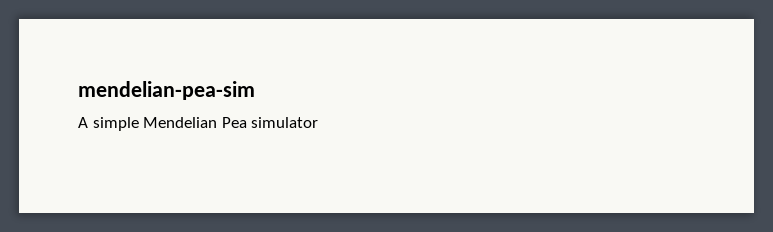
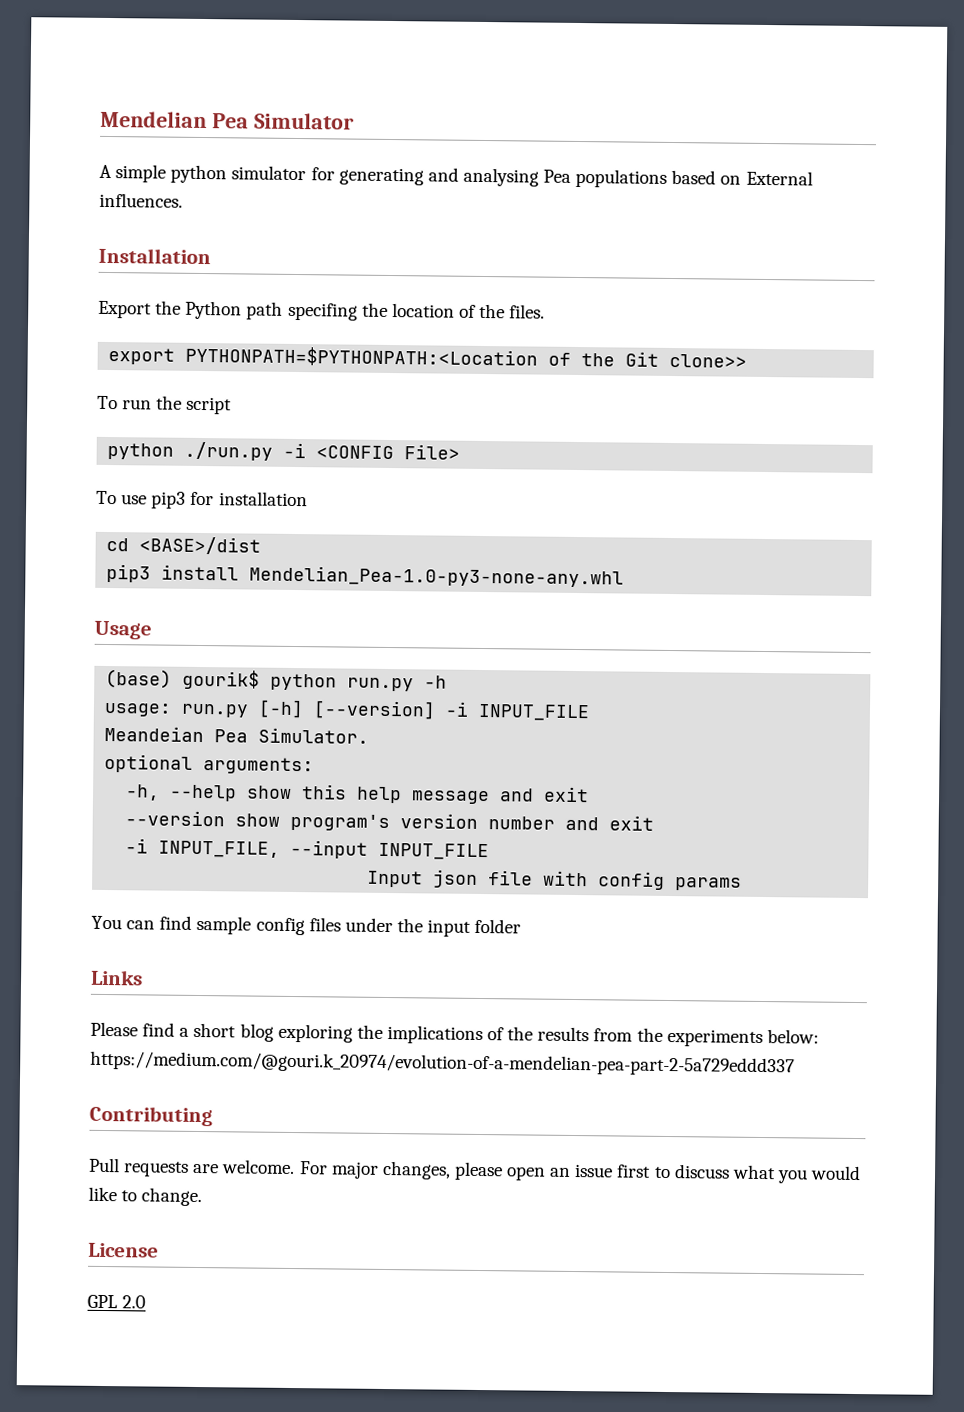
[78,81,255,100] mendelian-pea-sim -> [100,110,354,130] Mendelian Pea Simulator
[143,117,319,128] Mendelian Pea simulator -> [170,164,813,188] [99,192,183,208] [98,247,211,265] [98,300,546,321] [108,345,748,368] [97,395,233,415] [107,441,461,461] [96,490,308,509] [106,536,262,555] [106,563,625,588] [94,620,152,640] [105,668,448,692] [104,699,591,722] [104,725,370,744] [104,753,315,775] [125,784,590,805] [125,810,655,832] [125,838,490,861] [367,869,743,891] [91,915,522,937] [91,969,143,986] [90,1021,819,1048] [90,1050,795,1077] [89,1105,213,1127] [89,1157,862,1184] [88,1186,203,1207] [88,1242,159,1258] [87,1294,147,1309] python simulator for generating and analysing Pea populations based on External influences. // Installation // Export the Python path specifing the location of the files. // export PYTHONPATH=$PYTHONPATH:<Location of the Git clone>> // To run the script // python ./run.py -i <CONFIG File> // To use pip3 for installation // cd <BASE>/dist // pip3 install Mendelian_Pea-1.0-py3-none-any.whl // Usage // (base) gourik$ python run.py -h // usage: run.py [-h] [--version] -i INPUT_FILE // Meandeian Pea Simulator. // optional arguments: // -h, --help show this help message and exit // --version show program's version number and exit // -i INPUT_FILE, --input INPUT_FILE // Input json file with config params // You can find sample config files under the input folder // Links // Please find a short blog exploring the implications of the results from the experiments below: https://medium.com/@gouri.k_20974/evolution-of-a-mendelian-pea-part-2-5a729eddd337 // Contributing // Pull requests are welcome. For major changes, please open an issue first to discuss what you would like to change. // License // GPL 2.0

